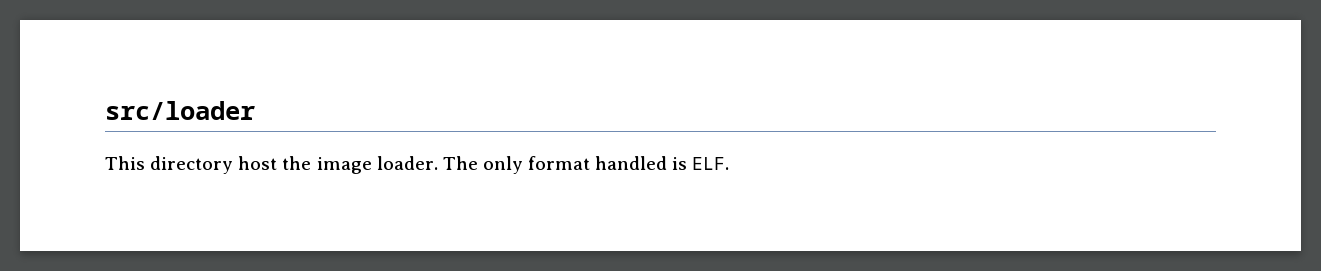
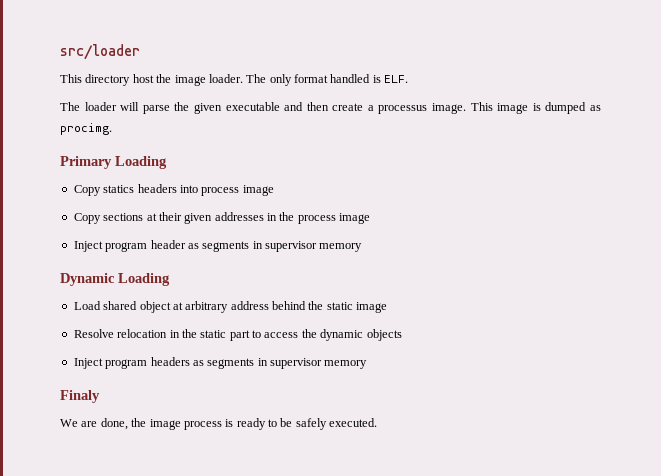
(730, 163) none -> [60,102,601,114] [60,123,112,135] [60,156,167,169] [73,184,274,196] [73,212,371,224] [73,240,363,252] [60,273,170,286] [73,301,388,313] [73,329,402,341] [73,357,368,369] [60,390,100,403] [60,418,378,430] // The loader will parse the given executable and then create a processus image. This image is dumped as procimg. // Primary Loading // Copy statics headers into process image // Copy sections at their given addresses in the process image // Inject program header as segments in supervisor memory // Dynamic Loading // Load shared object at arbitrary address behind the static image // Resolve relocation in the static part to access the dynamic objects // Inject program headers as segments in supervisor memory // Finaly // We are done, the image process is ready to be safely executed.

